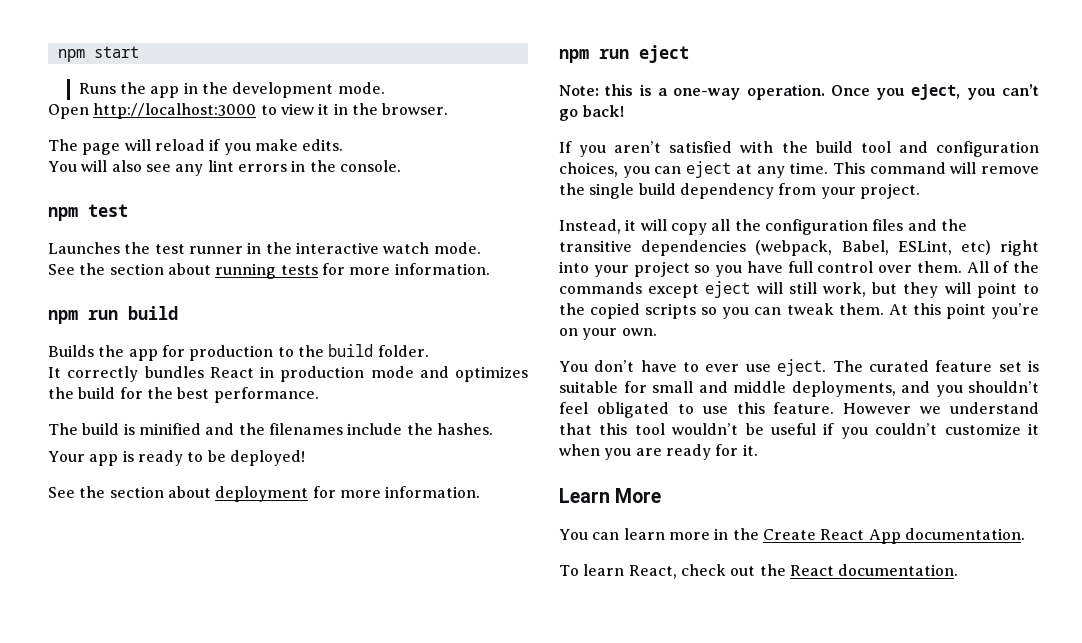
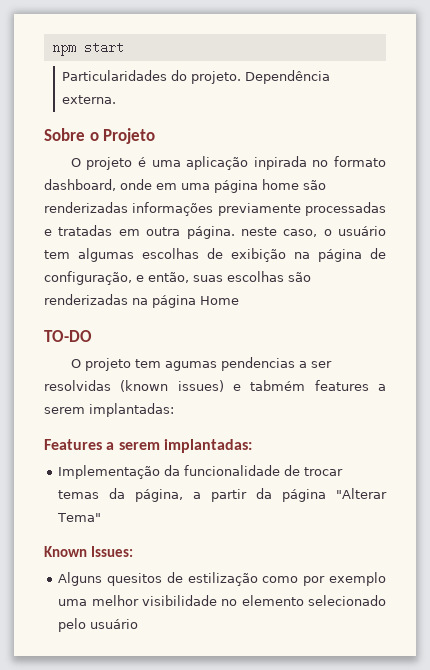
[78,82,385,98] [48,103,449,119] [48,139,344,155] [48,160,401,176] [48,204,128,221] [48,242,481,254] [48,263,490,279] [48,306,178,324] [48,344,429,361] [48,366,528,382] [48,387,319,403] [48,423,493,435] [48,450,305,466] [48,486,481,502] [559,45,689,63] [559,84,1039,100] [559,105,625,121] [559,141,1039,157] [559,161,1039,178] [559,183,920,199] [559,219,967,235] [559,240,1039,256] [559,261,1039,277] [559,281,1039,298] [559,303,1039,319] [559,328,657,340] [559,359,1039,376] [559,381,1039,397] [559,402,1039,418] [559,423,1039,439] [559,444,758,460] [559,488,662,503] [559,528,1025,544] [559,564,959,579] Runs the app in the development mode. // Open http://localhost:3000 to view it in the browser. // The page will reload if you make edits. // You will also see any lint errors in the console. // npm test // Launches the test runner in the interactive watch mode. // See the section about running tests for more information. // npm run build // Builds the app for production to the build folder. // It correctly bundles React in production mode and optimizes the build for the best performance. // The build is minified and the filenames include the hashes. // Your app is ready to be deployed! // See the section about deployment for more information. // npm run eject // Note: this is a one-way operation. Once you eject, you can’t go back! // If you aren’t satisfied with the build tool and configuration choices, you can eject at any time. This command will remove the single build dependency from your project. // Instead, it will copy all the configuration files and the transitive dependencies (webpack, Babel, ESLint, etc) right into your project so you have full control over them. All of the commands except eject will still work, but they will point to the copied scripts so you can tweak them. At this point you’re on your own. // You don’t have to ever use eject. The curated feature set is suitable for small and middle deployments, and you shouldn’t feel obligated to use this feature. However we understand that this tool wouldn’t be useful if you couldn’t customize it when you are ready for it. // Learn More // You can learn more in the Create React App documentation. // To learn React, check out the React documentation. -> [61,70,330,84] [61,95,116,104] [44,128,156,144] [70,156,386,170] [44,179,326,193] [44,202,386,216] [44,225,386,239] [44,248,386,262] [44,271,311,285] [44,294,239,308] [44,330,92,342] [70,357,332,371] [44,380,386,392] [44,403,174,417] [44,439,252,453] [58,465,344,479] [58,488,387,502] [57,513,102,522] [44,546,133,557] [58,572,386,586] [58,595,386,606] [58,618,139,632] Particularidades do projeto. Dependência externa. // Sobre o Projeto // O projeto é uma aplicação inpirada no formato dashboard, onde em uma página home são renderizadas informações previamente processadas e tratadas em outra página. neste caso, o usuário tem algumas escolhas de exibição na página de configuração, e então, suas escolhas são renderizadas na página Home // TO-DO // O projeto tem agumas pendencias a ser resolvidas (known issues) e tabmém features a serem implantadas: // Features a serem implantadas: // Implementação da funcionalidade de trocar temas da página, a partir da página "Alterar Tema" // Known Issues: // Alguns quesitos de estilização como por exemplo uma melhor visibilidade no elemento selecionado pelo usuário

